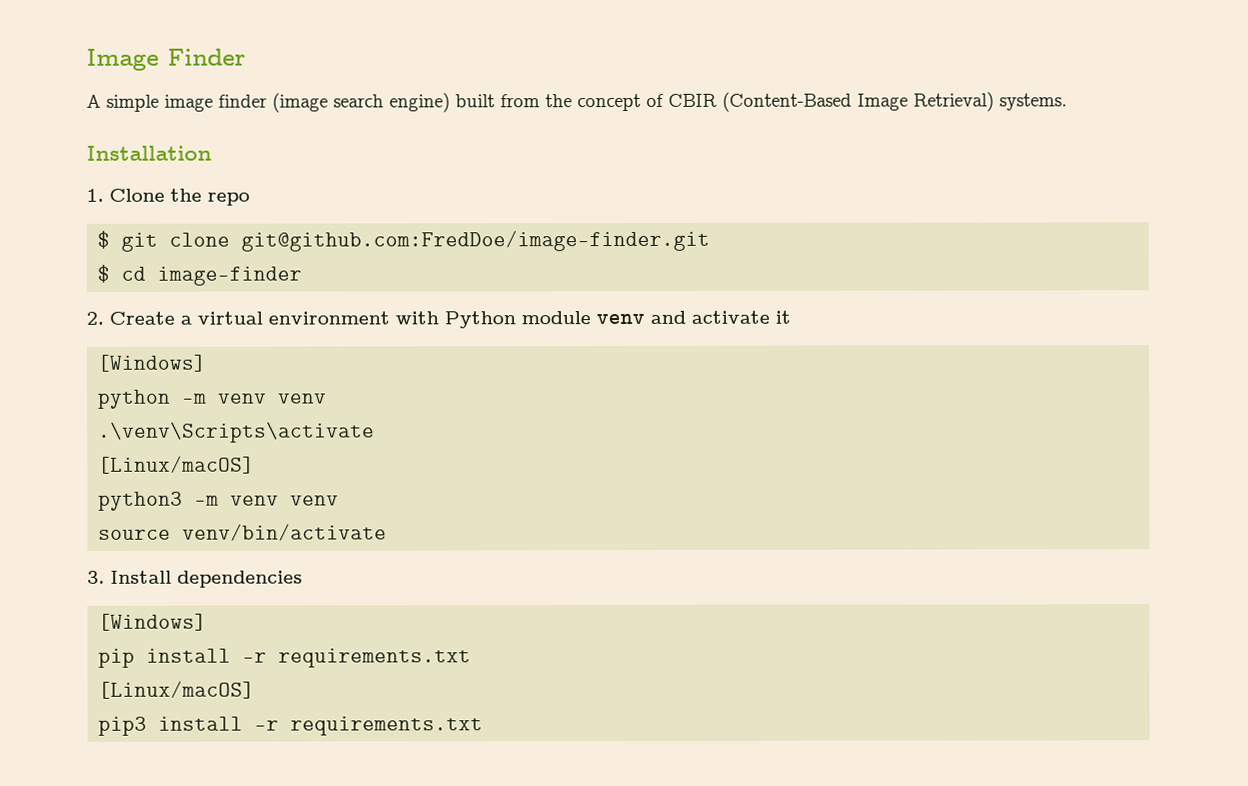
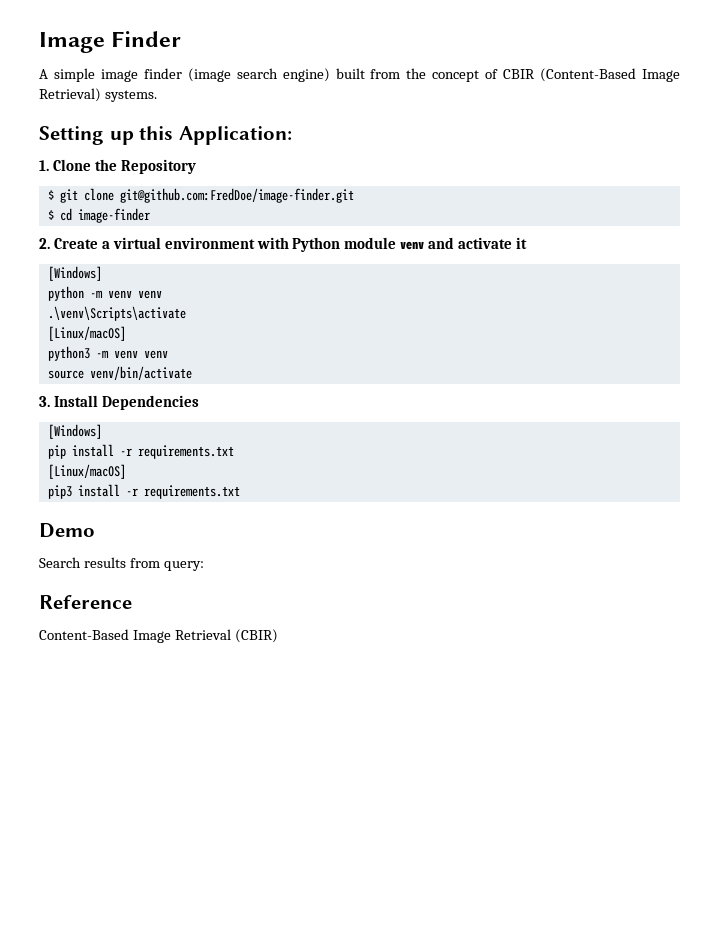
[86,145,212,161] Installation -> [39,126,292,145] Setting up this Application:
[207,192,250,206] repo -> [120,159,196,174] Repository
[177,570,303,588] dependencies -> [101,395,199,410] Dependencies
(484, 726) none -> [39,523,95,538] [39,557,204,571] [39,595,132,609] [39,629,278,643] // Demo // Search results from query: // Reference // Content-Based Image Retrieval (CBIR)

